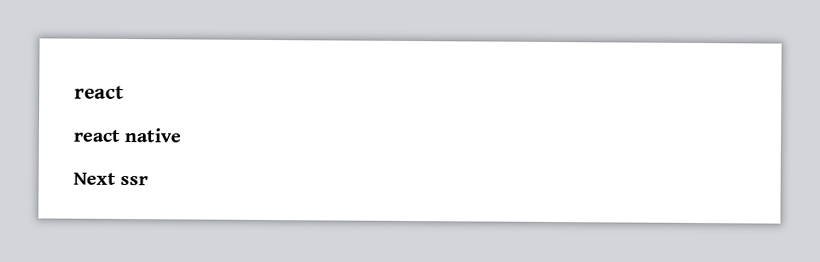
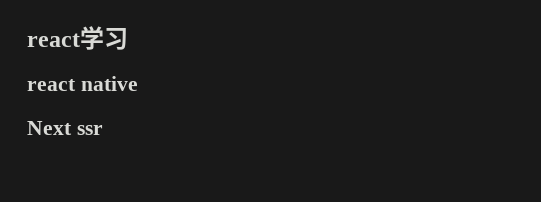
[74,85,124,99] react -> [27,26,128,50] react学习

